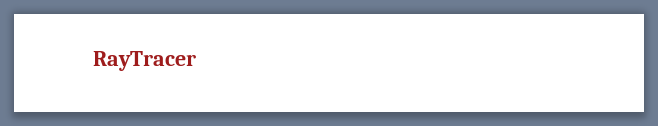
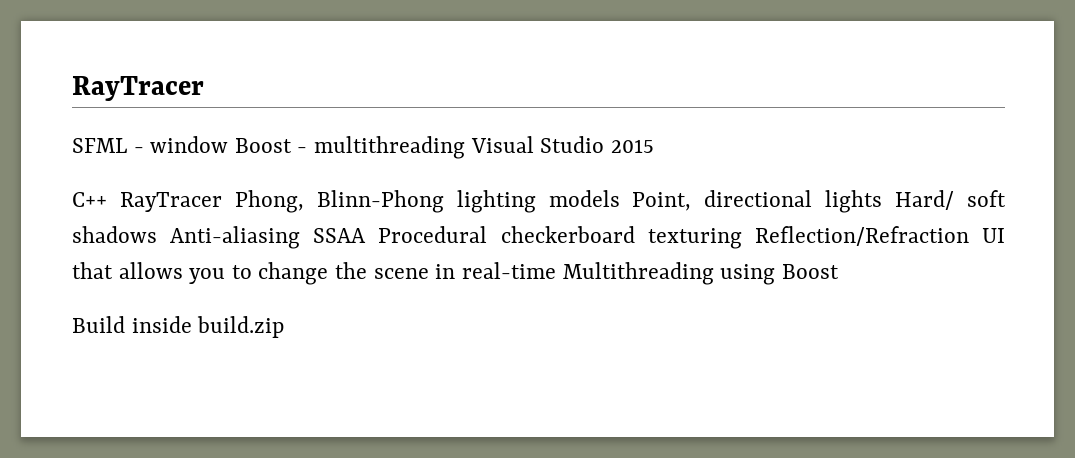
[93,51,196,71] RayTracer -> [72,76,204,101] [72,136,654,159] [72,190,1006,213] [72,226,1005,249] [72,262,839,285] [72,316,285,338] RayTracer // SFML - window Boost - multithreading Visual Studio 2015 // C++ RayTracer Phong, Blinn-Phong lighting models Point, directional lights Hard/ soft shadows Anti-aliasing SSAA Procedural checkerboard texturing Reflection/Refraction UI that allows you to change the scene in real-time Multithreading using Boost // Build inside build.zip

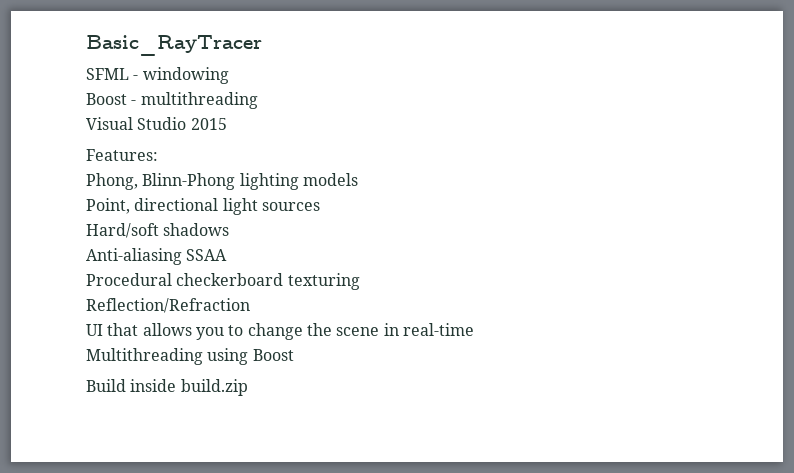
[72,76,204,101] RayTracer -> [86,35,262,56] Basic_RayTracer
[150,136,229,153] window -> [142,67,229,84] windowing //
(466, 147) none -> (258, 100) //
[72,192,222,212] C++ RayTracer -> [86,149,158,161] Features: //
(620, 198) none -> (358, 179) //
[825,190,1006,213] lights Hard/ soft -> [222,198,320,215] [86,223,159,238] light sources // Hard/soft
(157, 234) none -> (230, 229) //
(367, 235) none -> (228, 255) //
(742, 238) none -> (360, 281) //
(969, 236) none -> (250, 305) //
(556, 270) none -> (474, 329) //

